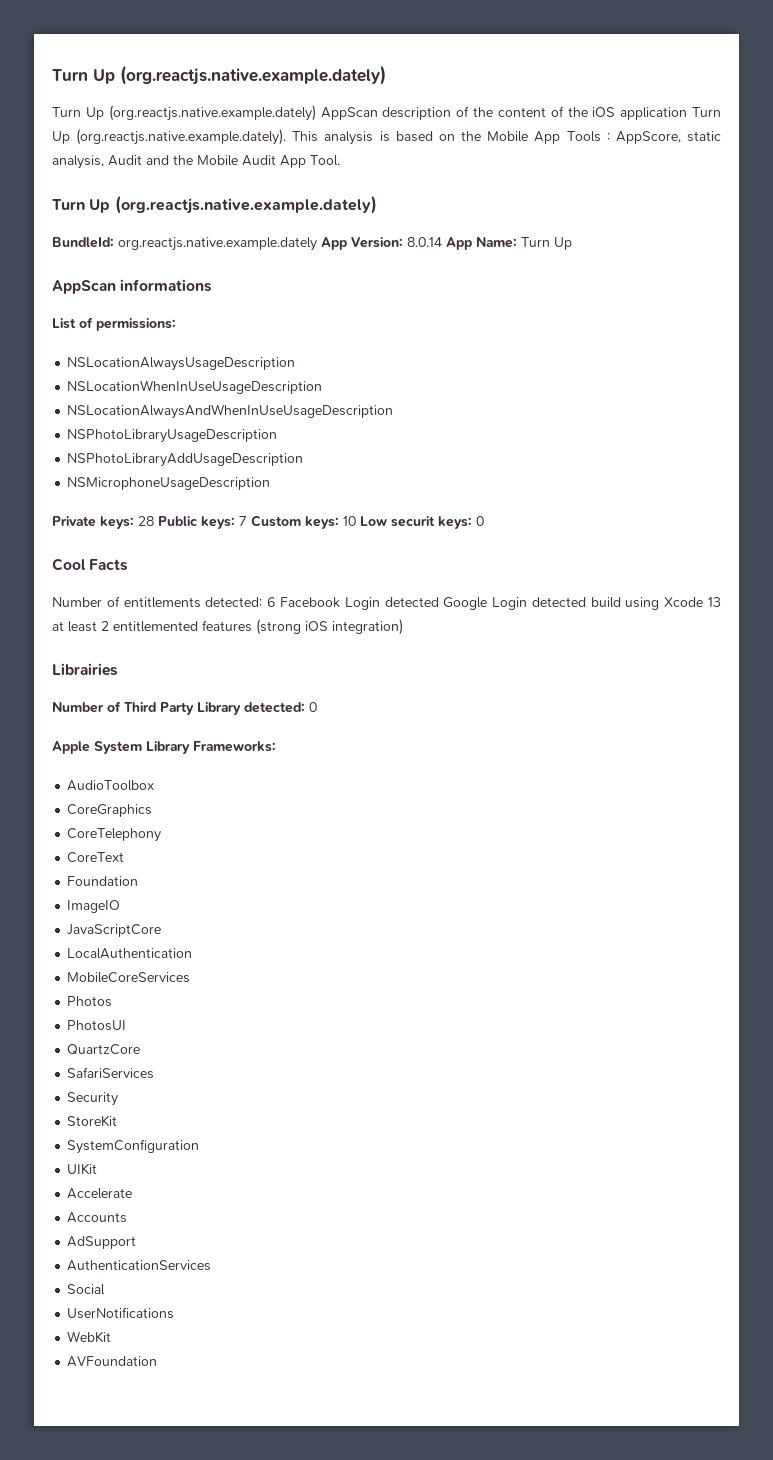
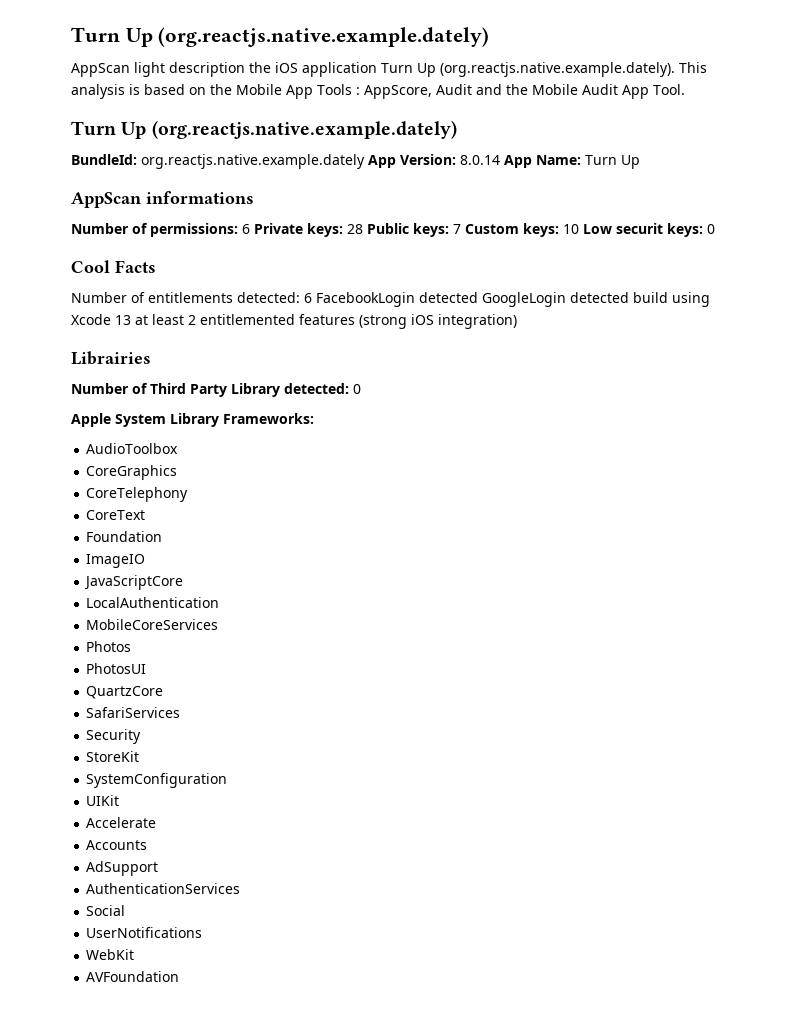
[52,65,386,85] [52,105,564,121] Turn Up (org.reactjs.native.example.dately) // Turn Up (org.reactjs.native.example.dately) AppScan description of the content of -> [71,27,490,47] [71,62,245,77] Turn Up (org.reactjs.native.example.dately) // AppScan light description
[687,131,721,142] [52,155,104,169] static analysis, -> (432, 92) none
[52,318,76,329] List -> [71,223,129,234] Number
[67,357,296,371] [67,380,323,394] [67,404,394,419] [67,429,278,443] [67,453,304,467] [67,477,271,490] // NSLocationAlwaysUsageDescription // NSLocationWhenInUseUsageDescription // NSLocationAlwaysAndWhenInUseUsageDescription // NSPhotoLibraryUsageDescription // NSPhotoLibraryAddUsageDescription // NSMicrophoneUsageDescription // -> [242,224,250,234] 6
[279,597,528,610] Facebook Login detected Google Login -> [316,292,566,307] FacebookLogin detected GoogleLogin

